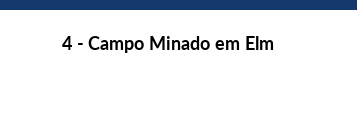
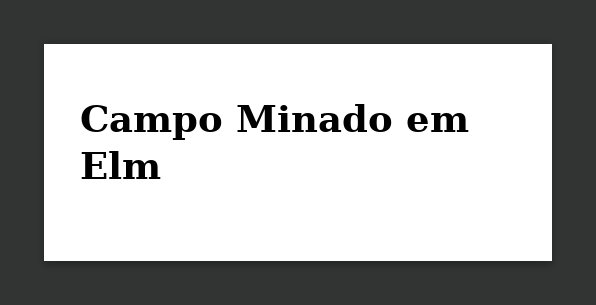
[62,36,84,50] 4 - -> (80, 122) none

